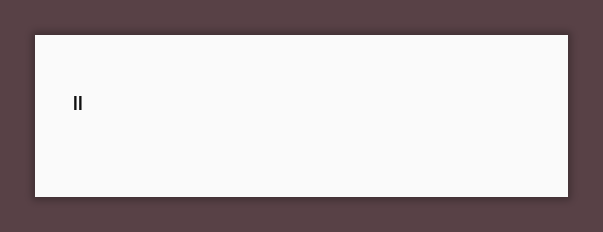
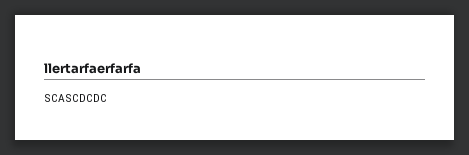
[73,96,83,110] ll -> [44,63,141,74] [44,94,107,102] llertarfaerfarfa // SCASCDCDC

